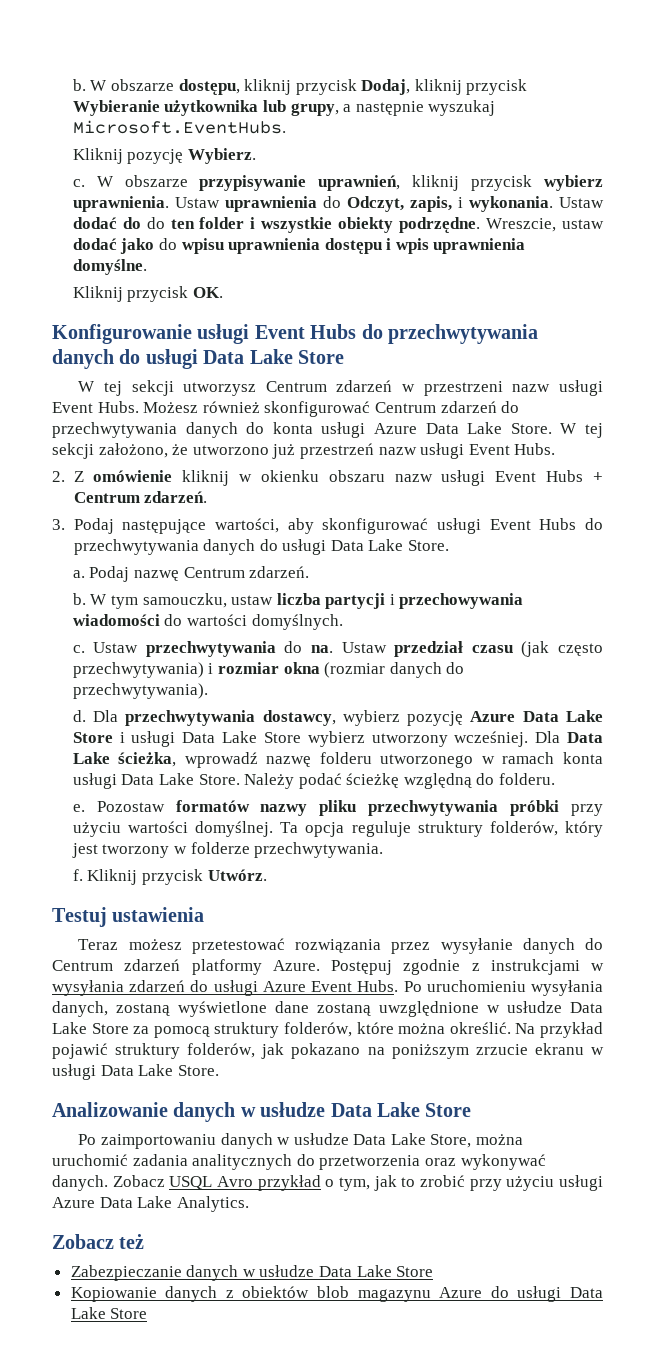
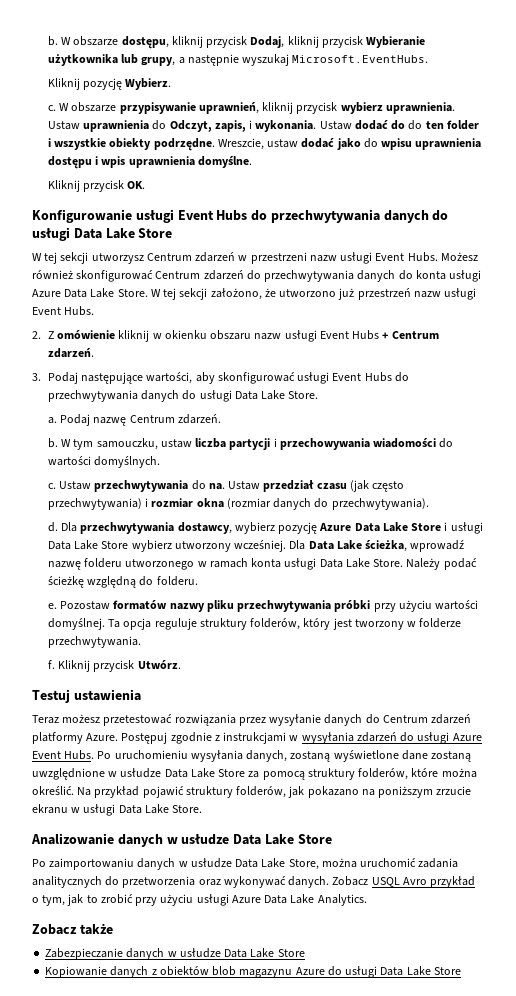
[119,1234,145,1249] też -> [79,923,113,935] także

